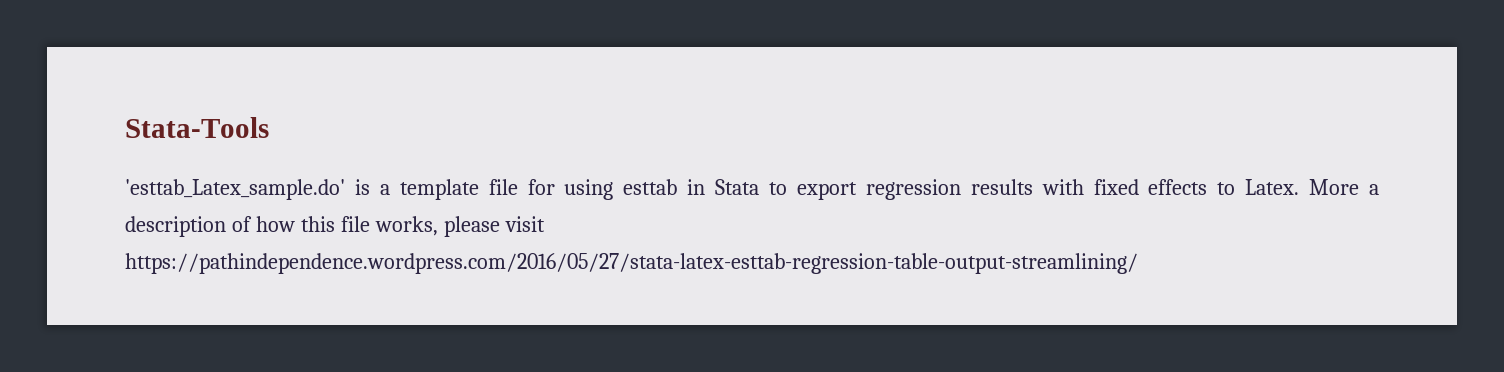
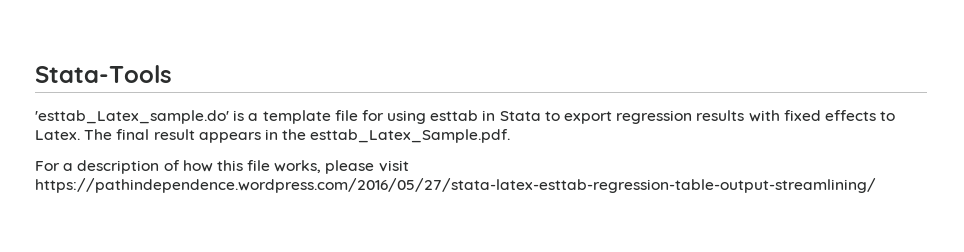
[1309,179,1360,195] More -> [84,129,511,143] [35,161,60,171] The final result appears in the esttab_Latex_Sample.pdf. // For

